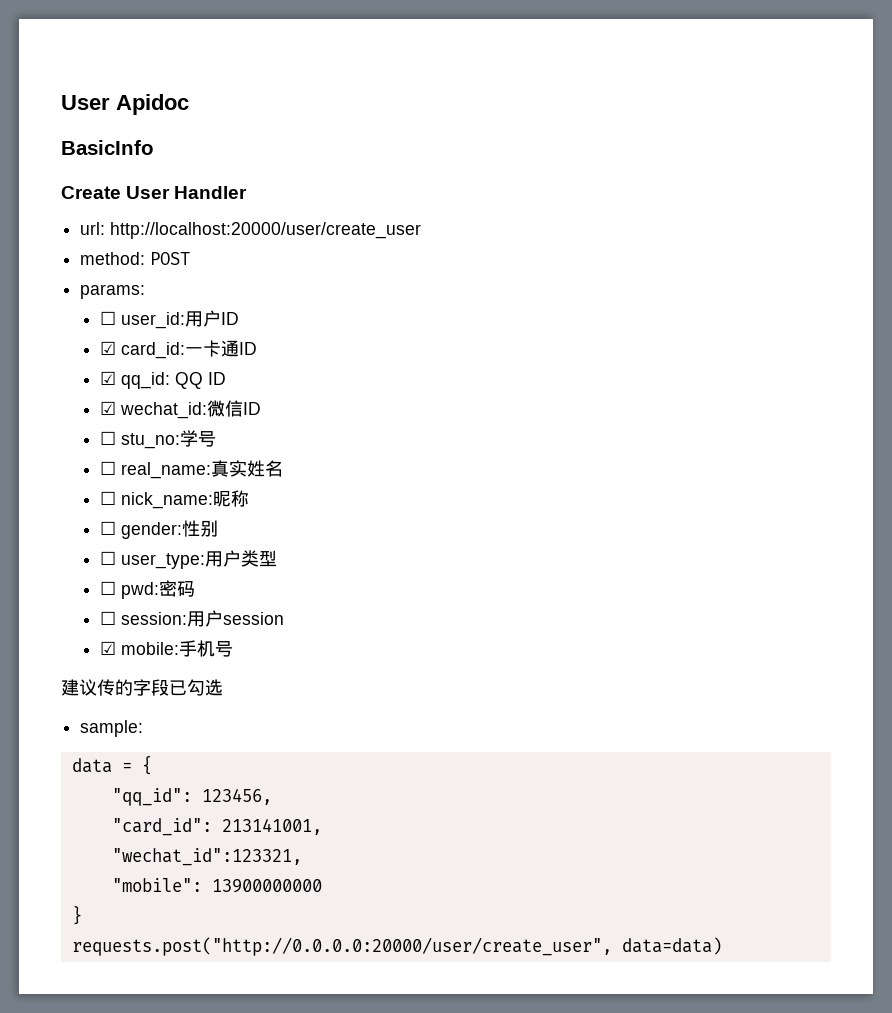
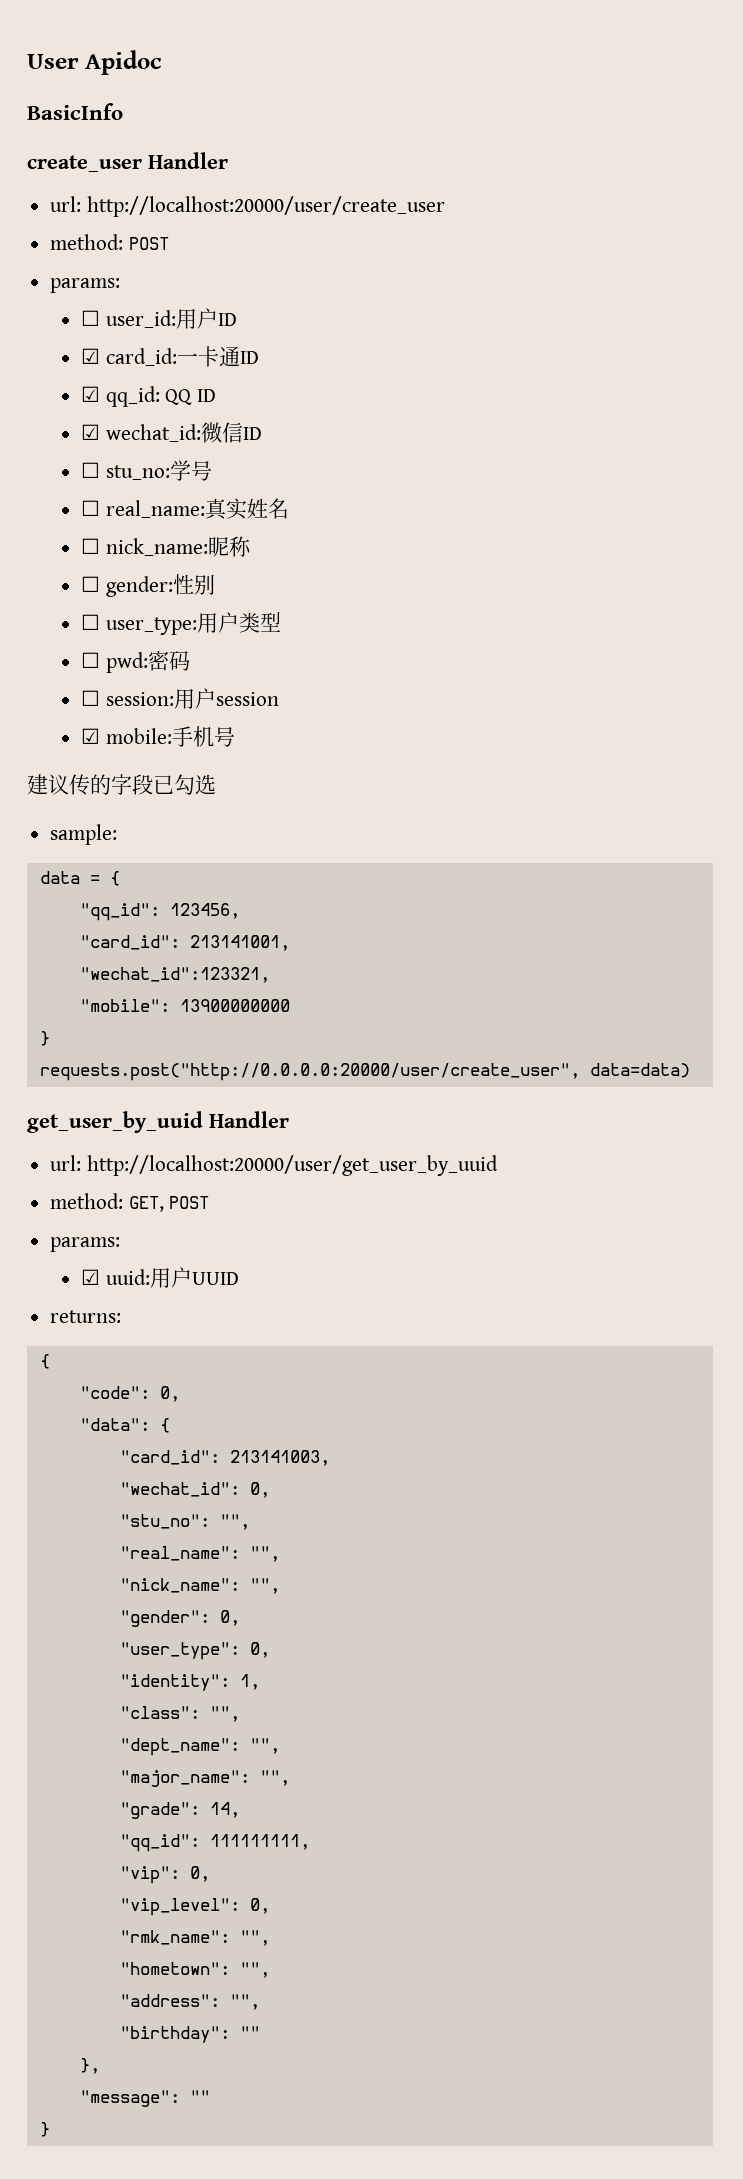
[61,186,171,199] Create User -> [27,155,142,172] create_user
(722, 946) none -> [27,1111,289,1133] [50,1155,498,1176] [50,1193,210,1212] [50,1237,121,1252] [80,1267,239,1288] [50,1310,122,1323] [39,1354,50,1369] [79,1386,180,1402] [79,1418,170,1433] [119,1450,330,1466] [119,1482,270,1498] [119,1514,250,1530] [119,1546,280,1562] [119,1578,280,1594] [119,1610,240,1627] [119,1642,270,1660] [119,1674,260,1691] [119,1706,240,1722] [119,1738,280,1756] [119,1770,290,1787] [119,1802,240,1819] [119,1834,310,1852] [119,1866,210,1884] [119,1898,270,1916] [119,1930,270,1946] [119,1962,270,1978] [119,1994,260,2010] [119,2026,260,2043] [79,2058,100,2074] [79,2090,210,2107] [39,2122,50,2137] // get_user_by_uuid Handler // url: http://localhost:20000/user/get_user_by_uuid // method: GET, POST // params: // ☑ uuid:用户UUID // returns: // { // "code": 0, // "data": { // "card_id": 213141003, // "wechat_id": 0, // "stu_no": "", // "real_name": "", // "nick_name": "", // "gender": 0, // "user_type": 0, // "identity": 1, // "class": "", // "dept_name": "", // "major_name": "", // "grade": 14, // "qq_id": 111111111, // "vip": 0, // "vip_level": 0, // "rmk_name": "", // "hometown": "", // "address": "", // "birthday": "" // }, // "message": "" // }

